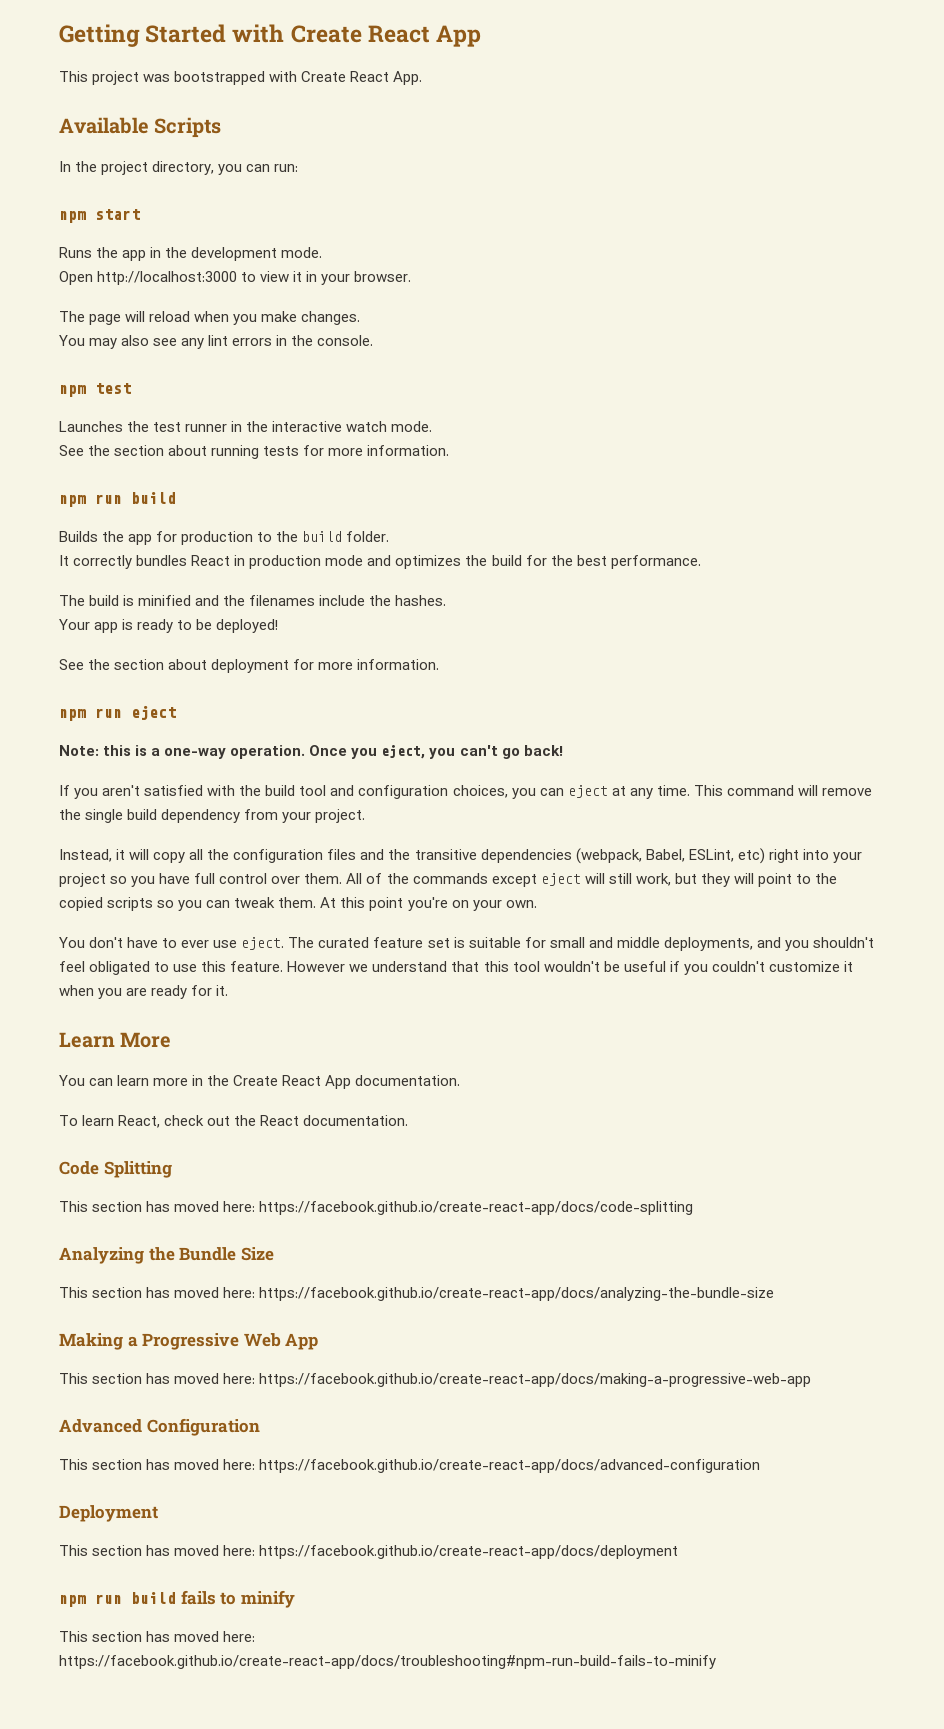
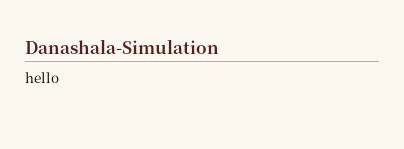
[59,24,482,47] [59,71,423,85] [59,117,222,138] [59,161,299,175] [59,209,140,223] [59,247,323,261] [59,271,412,285] [59,311,361,325] [59,335,374,349] [59,383,131,397] [59,421,433,432] [59,445,450,459] [59,492,176,507] [59,531,390,545] [59,555,701,569] [59,595,447,606] [59,619,279,633] [59,659,440,673] [59,705,176,721] [59,745,563,759] [59,785,872,799] [59,809,366,823] [59,848,862,864] [59,873,838,887] [59,897,537,911] [59,937,874,951] [59,961,853,975] [59,985,229,999] [59,1032,172,1048] [59,1075,461,1089] [59,1115,409,1128] [59,1161,172,1178] [59,1201,694,1215] [59,1247,274,1264] [59,1287,775,1301] [59,1333,319,1350] [59,1373,812,1387] [59,1418,260,1436] [59,1459,761,1473] [59,1505,158,1522] [59,1545,679,1559] [59,1590,295,1608] [59,1631,256,1642] [59,1655,716,1669] Getting Started with Create React App // This project was bootstrapped with Create React App. // Available Scripts // In the project directory, you can run: // npm start // Runs the app in the development mode. // Open http://localhost:3000 to view it in your browser. // The page will reload when you make changes. // You may also see any lint errors in the console. // npm test // Launches the test runner in the interactive watch mode. // See the section about running tests for more information. // npm run build // Builds the app for production to the build folder. // It correctly bundles React in production mode and optimizes the build for the best performance. // The build is minified and the filenames include the hashes. // Your app is ready to be deployed! // See the section about deployment for more information. // npm run eject // Note: this is a one-way operation. Once you eject, you can't go back! // If you aren't satisfied with the build tool and configuration choices, you can eject at any time. This command will remove the single build dependency from your project. // Instead, it will copy all the configuration files and the transitive dependencies (webpack, Babel, ESLint, etc) right into your project so you have full control over them. All of the commands except eject will still work, but they will point to the copied scripts so you can tweak them. At this point you're on your own. // You don't have to ever use eject. The curated feature set is suitable for small and middle deployments, and you shouldn't feel obligated to use this feature. However we understand that this tool wouldn't be useful if you couldn't customize it when you are ready for it. // Learn More // You can learn more in the Create React App documentation. // To learn React, check out the React documentation. // Code Splitting // This section has moved here: https://facebook.github.io/create-react-app/docs/code-splitting // Analyzing the Bundle Size // This section has moved here: https://facebook.github.io/create-react-app/docs/analyzing-the-bundle-size // Making a Progressive Web App // This section has moved here: https://facebook.github.io/create-react-app/docs/making-a-progressive-web-app // Advanced Configuration // This section has moved here: https://facebook.github.io/create-react-app/docs/advanced-configuration // Deployment // This section has moved here: https://facebook.github.io/create-react-app/docs/deployment // npm run build fails to minify // This section has moved here: https://facebook.github.io/create-react-app/docs/troubleshooting#npm-run-build-fails-to-minify -> [25,39,219,54] [25,72,59,83] Danashala-Simulation // hello

